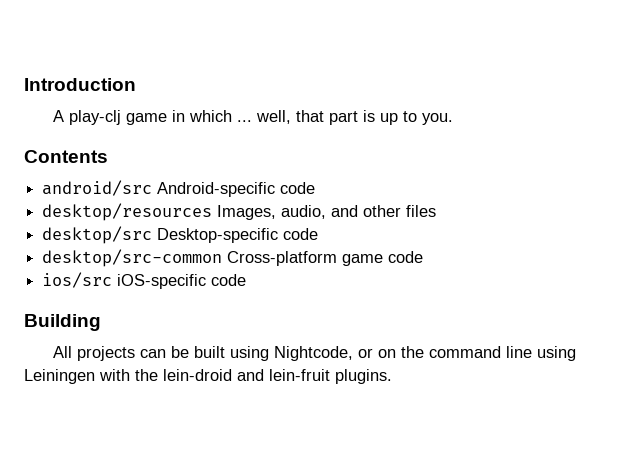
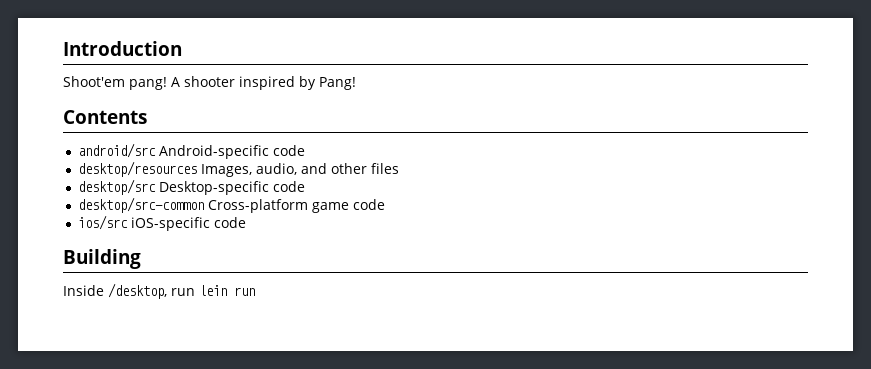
[53,110,454,125] A play-clj game in which ... well, that part is up to you. -> [63,76,356,90] Shoot'em pang! A shooter inspired by Pang!
[53,346,577,361] [24,369,392,384] All projects can be built using Nightcode, or on the command line using Leiningen with the lein-droid and lein-fruit plugins. -> [63,283,255,299] Inside /desktop, run lein run

